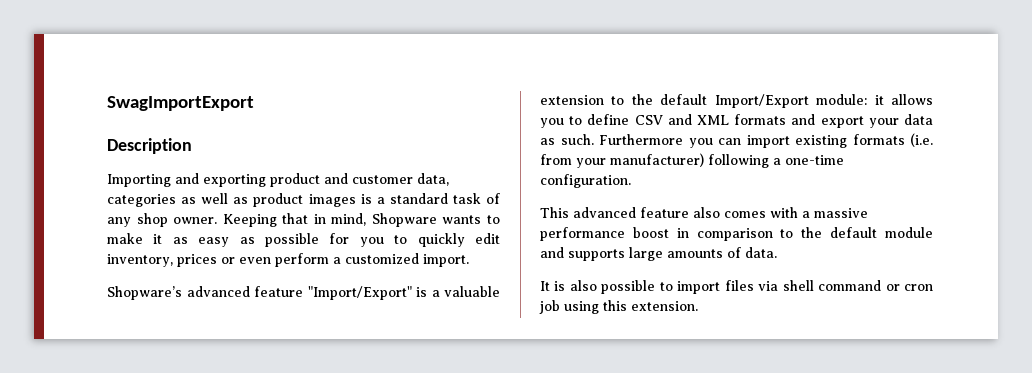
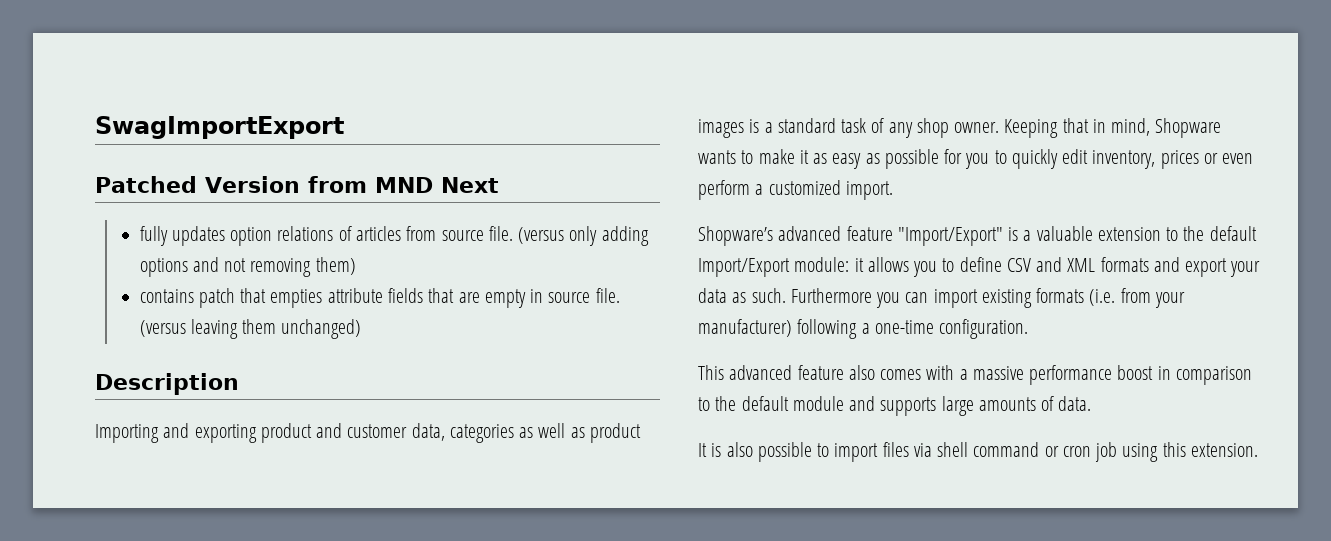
(254, 103) none -> [95,176,499,193] [139,226,649,246] [139,257,356,277] [139,288,620,308] [139,319,362,339] // Patched Version from MND Next // fully updates option relations of articles from source file. (versus only adding options and not removing them) // contains patch that empties attribute fields that are empty in source file. (versus leaving them unchanged)

